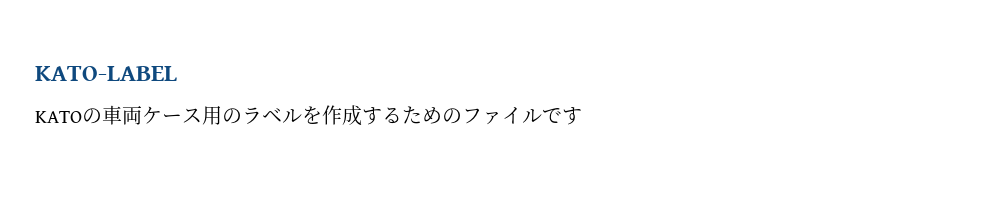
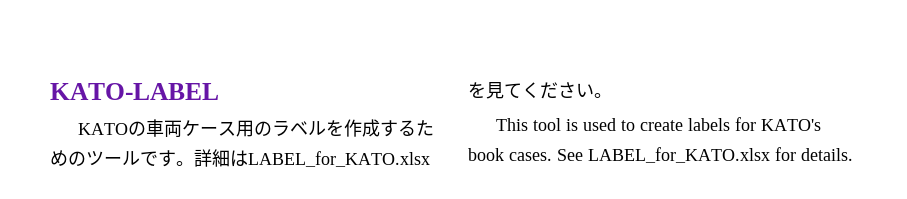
[462,107,582,125] ファイルです -> [86,149,430,167] [468,82,612,99] [495,117,821,131] [468,147,853,163] ツールです。詳細はLABEL_for_KATO.xlsxを見てください。 // This tool is used to create labels for KATO's book cases. See LABEL_for_KATO.xlsx for details.

